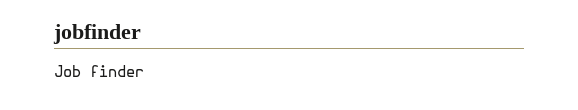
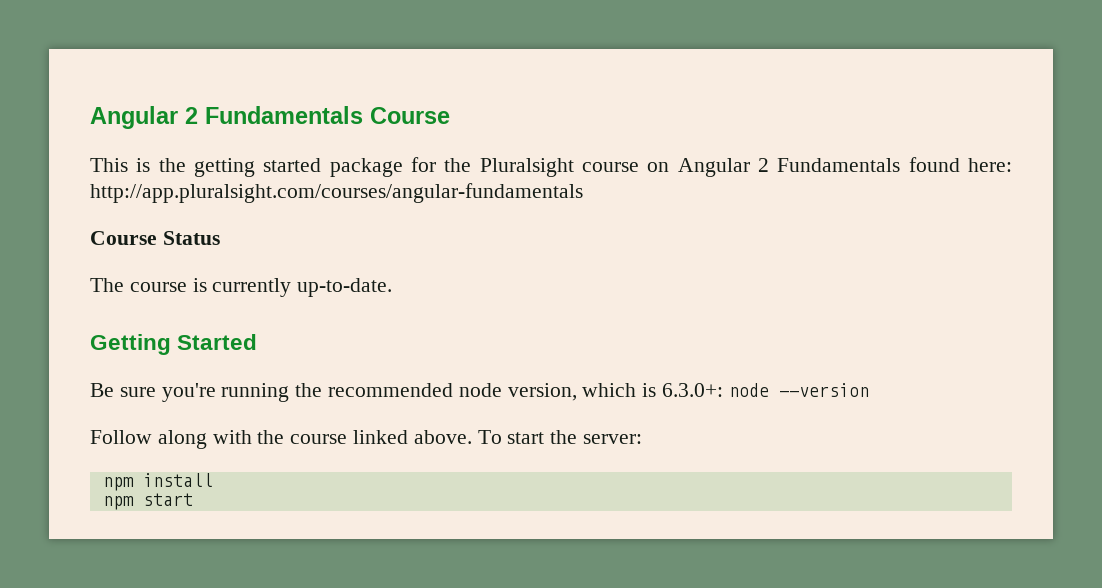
[53,24,141,44] [54,65,144,77] jobfinder // Job finder -> [90,106,450,129] [90,157,1013,177] [90,183,583,203] [90,231,220,245] [90,278,393,297] [90,334,258,355] [90,383,869,402] [90,430,643,449] [102,473,213,491] [102,493,193,510] Angular 2 Fundamentals Course // This is the getting started package for the Pluralsight course on Angular 2 Fundamentals found here: http://app.pluralsight.com/courses/angular-fundamentals // Course Status // The course is currently up-to-date. // Getting Started // Be sure you're running the recommended node version, which is 6.3.0+: node --version // Follow along with the course linked above. To start the server: // npm install // npm start

